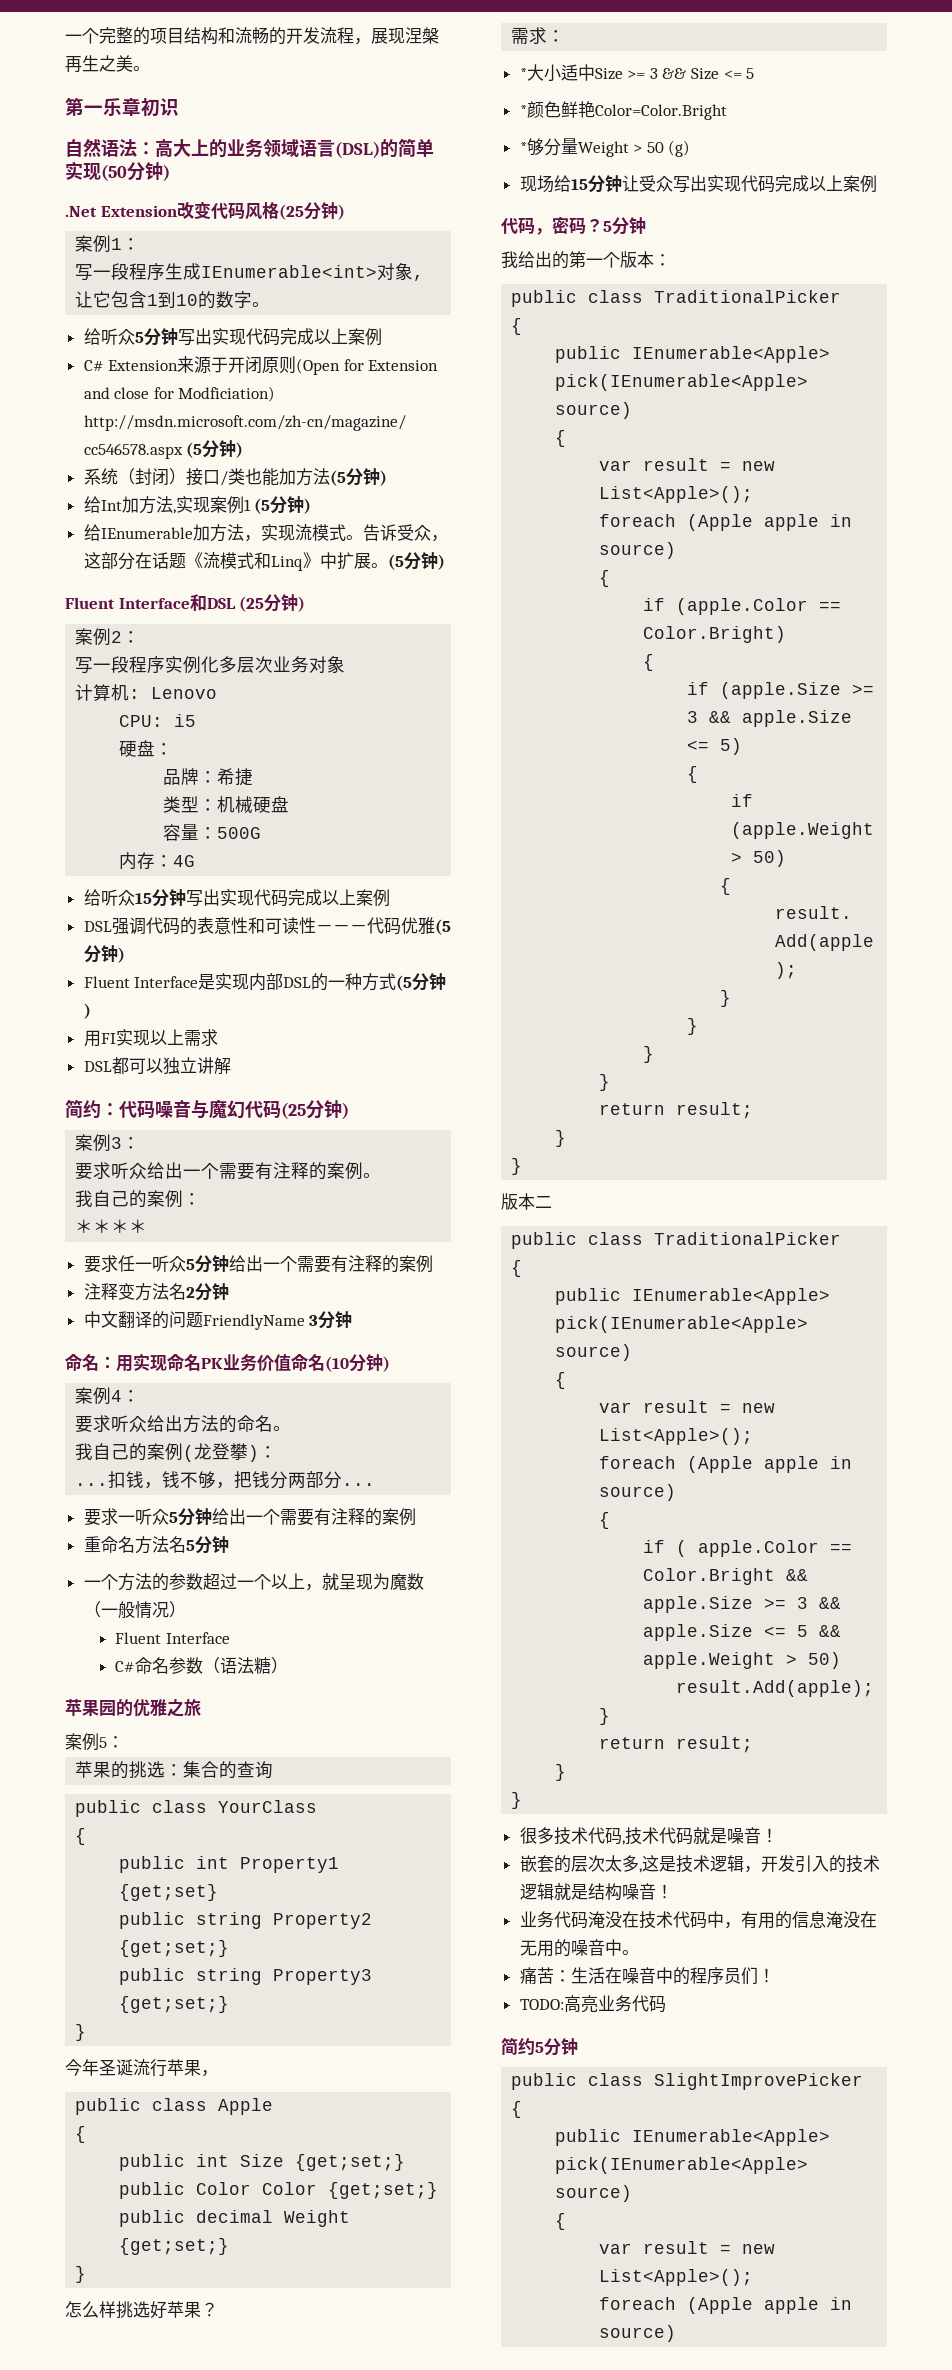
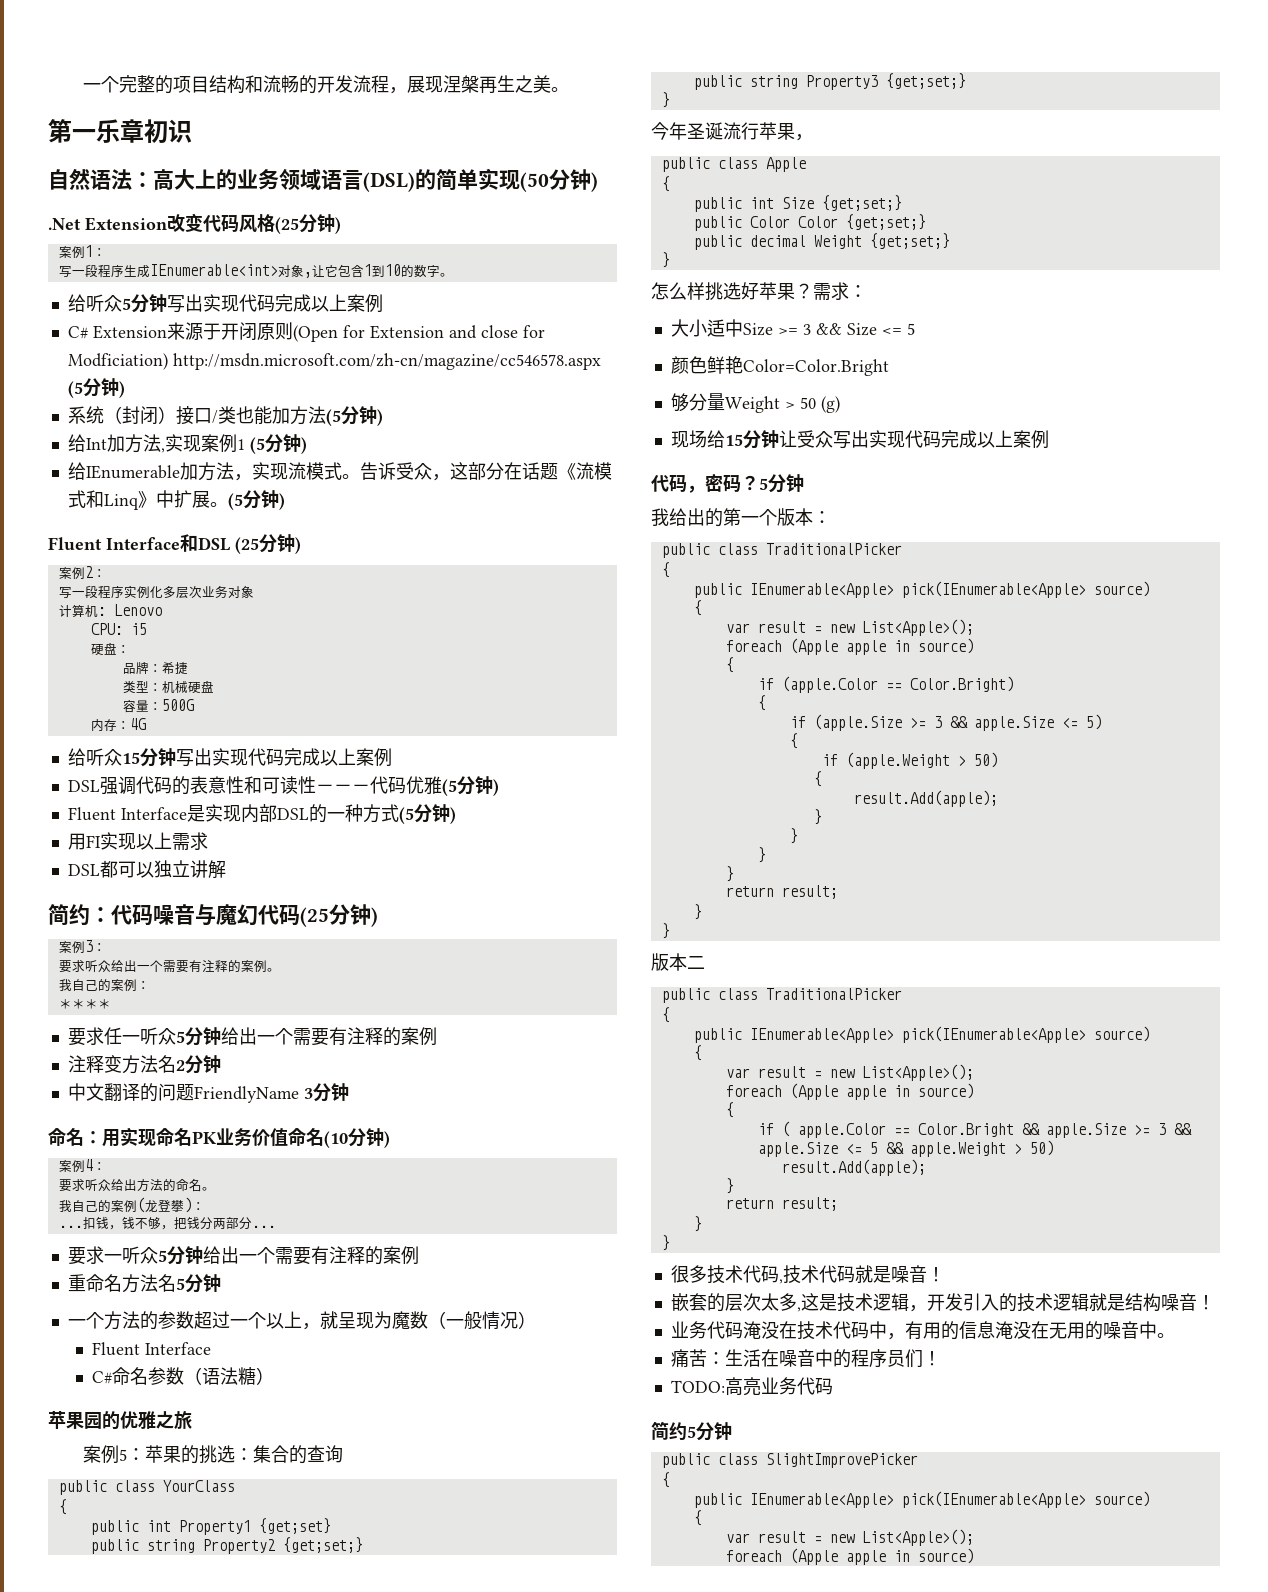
(124, 1742) // -> (146, 1454) none
(218, 2309) // -> (813, 291) none
[519,68,527,79] * -> (867, 291) none
[519,105,527,116] * -> (915, 329) none
[519,142,527,153] * -> (889, 367) none

